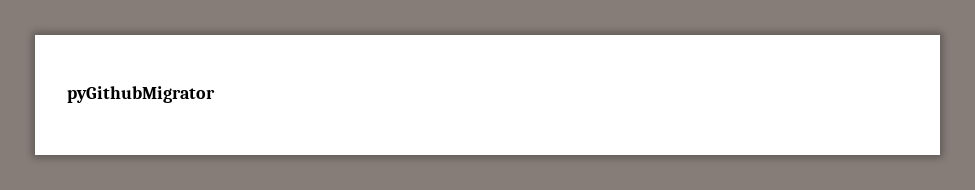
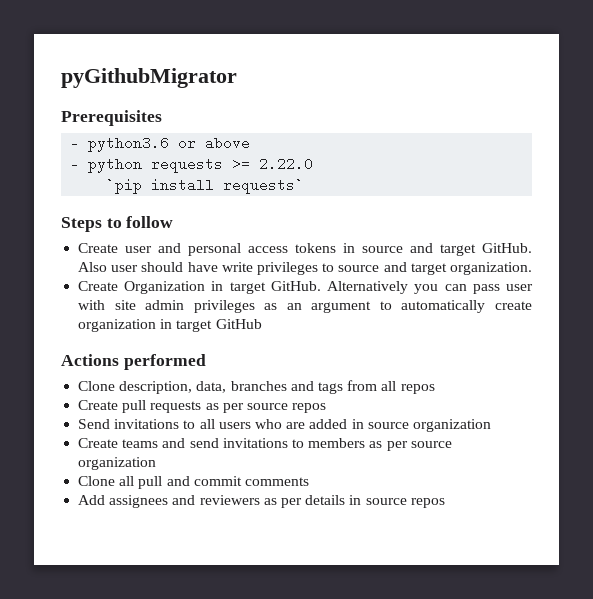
(215, 94) none -> [61,110,162,126] [70,136,251,152] [70,157,314,173] [106,178,305,194] [61,216,174,232] [78,243,532,256] [78,262,532,275] [78,281,533,294] [78,300,532,313] [78,319,262,332] [61,354,206,370] [78,380,435,394] [78,400,327,413] [78,419,491,432] [78,438,452,451] [78,457,157,470] [78,476,309,489] [78,495,445,508] // Prerequisites // - python3.6 or above // - python requests >= 2.22.0 // `pip install requests` // Steps to follow // Create user and personal access tokens in source and target GitHub. Also user should have write privileges to source and target organization. // Create Organization in target GitHub. Alternatively you can pass user with site admin privileges as an argument to automatically create organization in target GitHub // Actions performed // Clone description, data, branches and tags from all repos // Create pull requests as per source repos // Send invitations to all users who are added in source organization // Create teams and send invitations to members as per source organization // Clone all pull and commit comments // Add assignees and reviewers as per details in source repos

